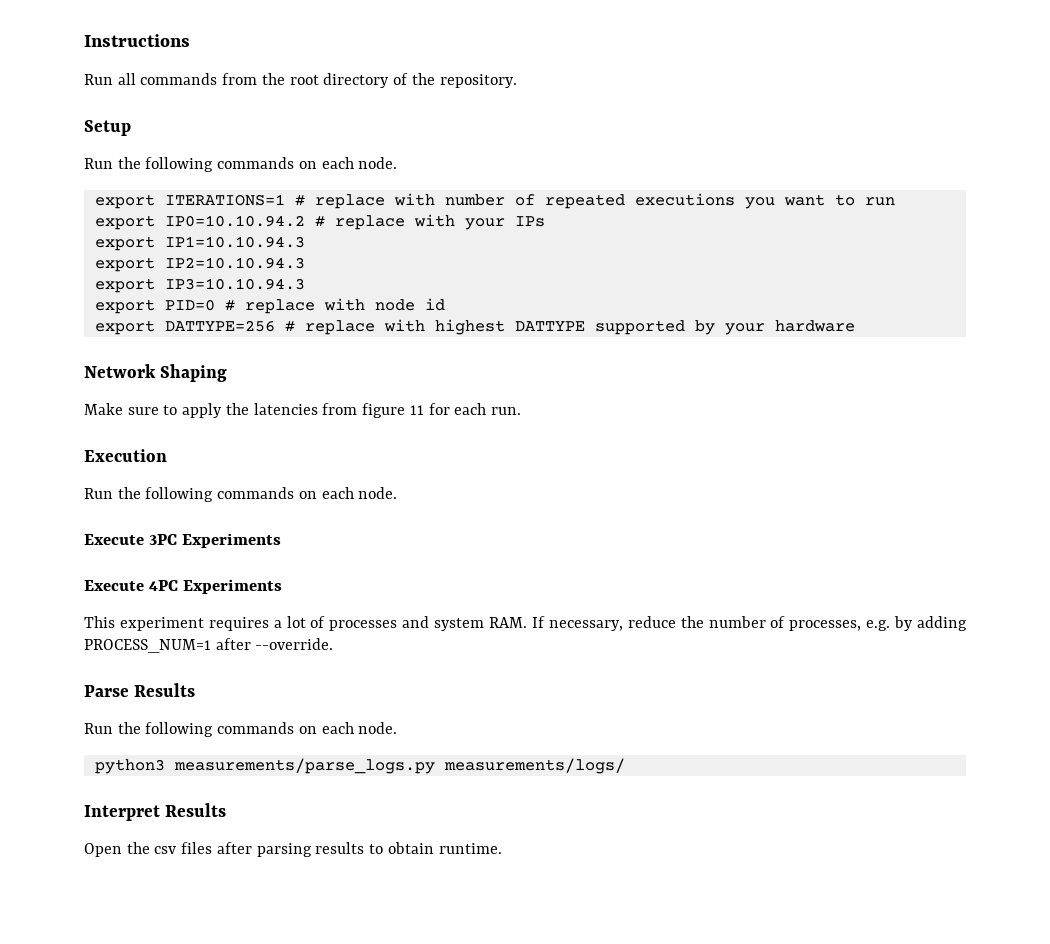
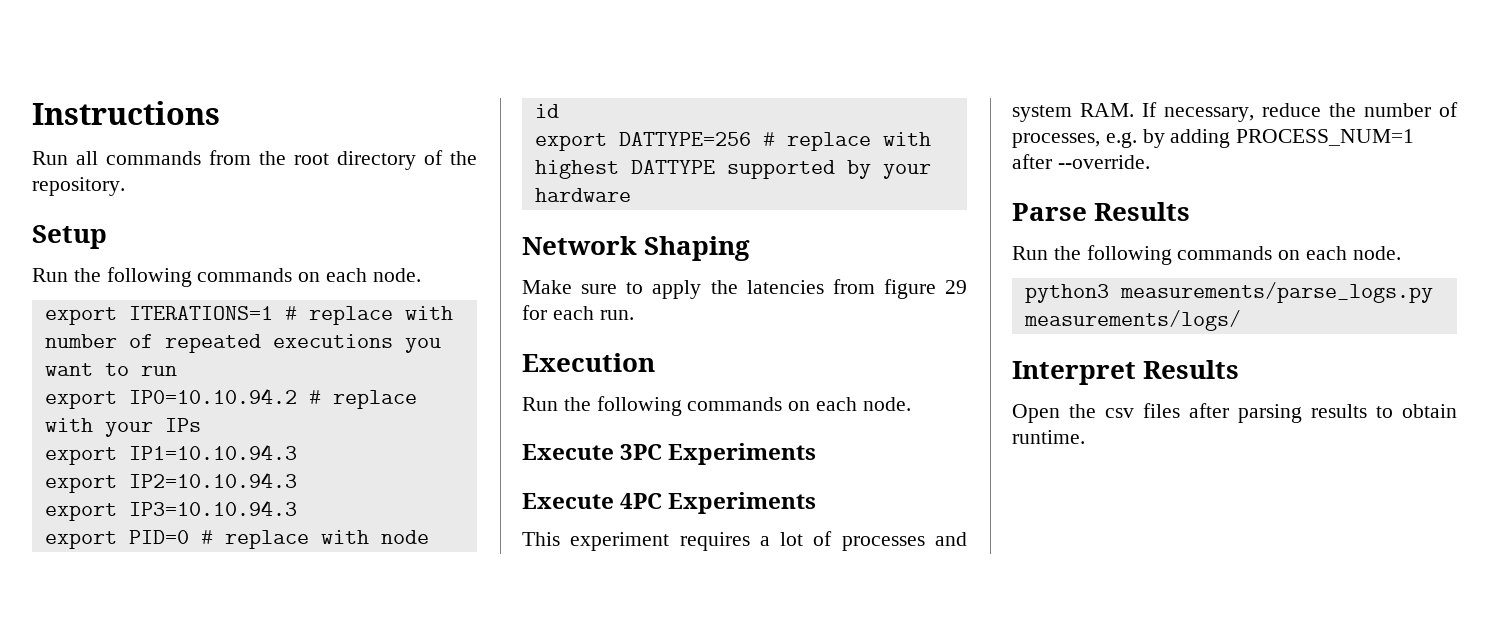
[409,405,424,415] 11 -> [945,280,967,294] 29

